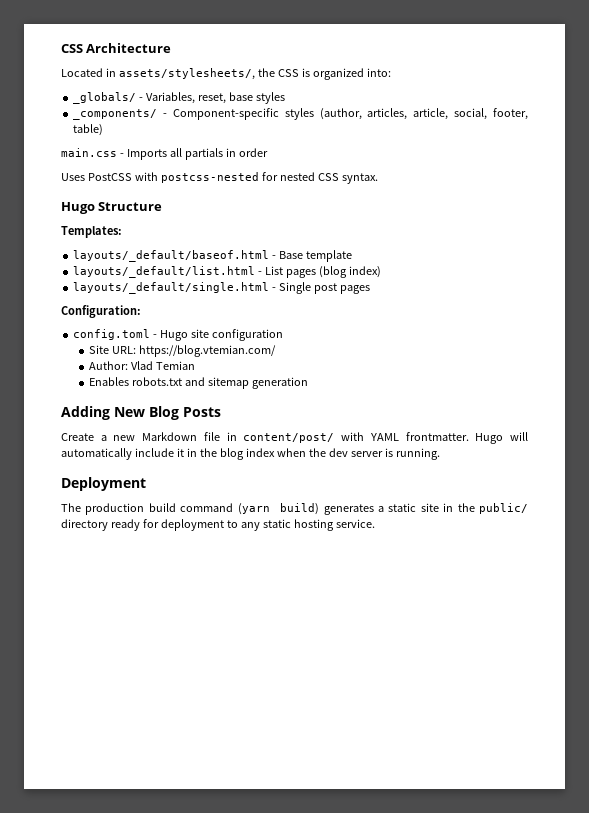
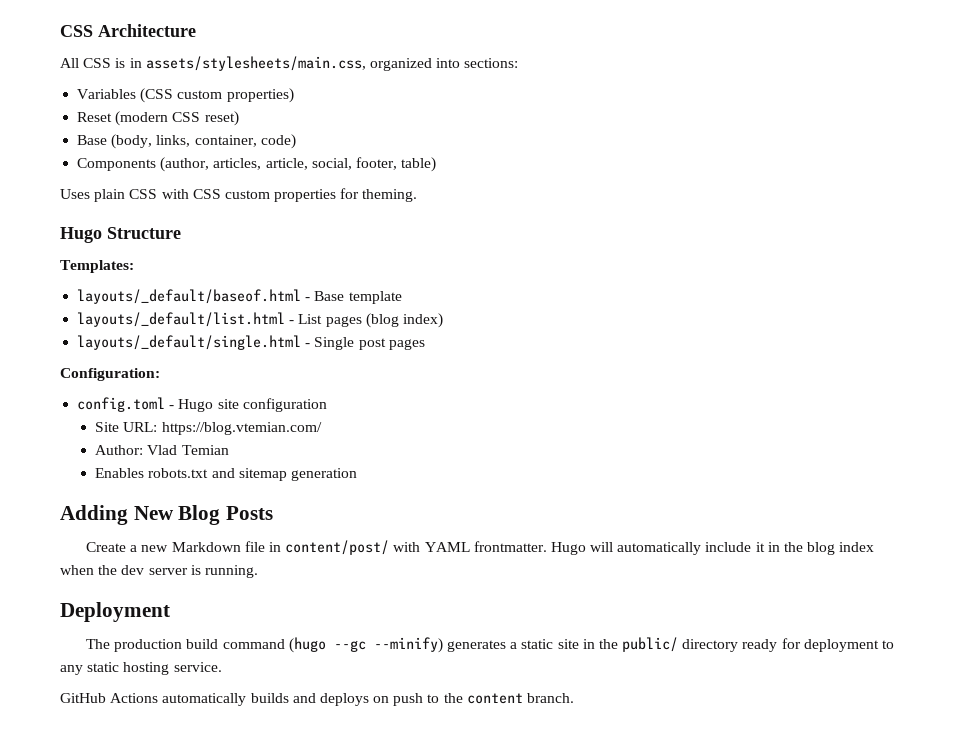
[61,68,391,80] [73,92,285,104] [73,108,314,120] Located in assets/stylesheets/, the CSS is organized into: // _globals/ - Variables, reset, base styles // _components/ - Component-specific styles -> [60,56,519,71] [77,88,294,103] [77,111,239,126] [77,134,296,149] [77,158,157,171] All CSS is in assets/stylesheets/main.css, organized into sections: // Variables (CSS custom properties) // Reset (modern CSS reset) // Base (body, links, container, code) // Components
[61,148,268,160] [61,172,378,184] main.css - Imports all partials in order // Uses PostCSS with postcss-nested for nested CSS syntax. -> [60,188,418,202] Uses plain CSS with CSS custom properties for theming.
[237,503,320,515] (yarn build) -> [288,637,443,653] (hugo --gc --minify)
(375, 523) none -> [60,693,575,706] // GitHub Actions automatically builds and deploys on push to the content branch.

